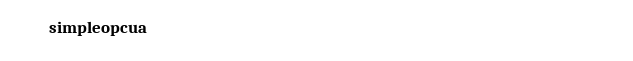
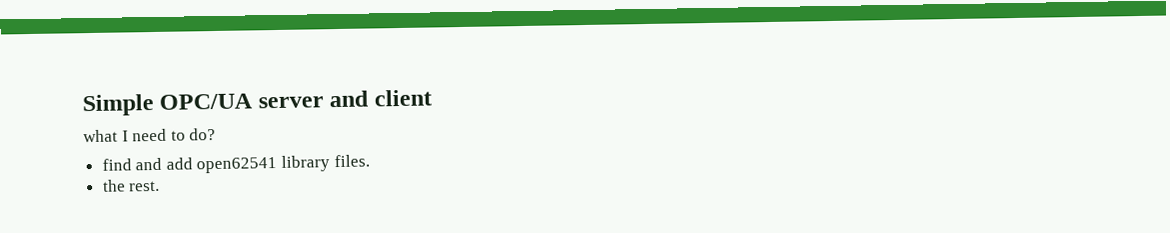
[49,21,147,36] simpleopcua -> [82,89,432,117] [83,127,217,143] [101,154,370,174] [101,179,161,192] Simple OPC/UA server and client // what I need to do? // find and add open62541 library files. // the rest.

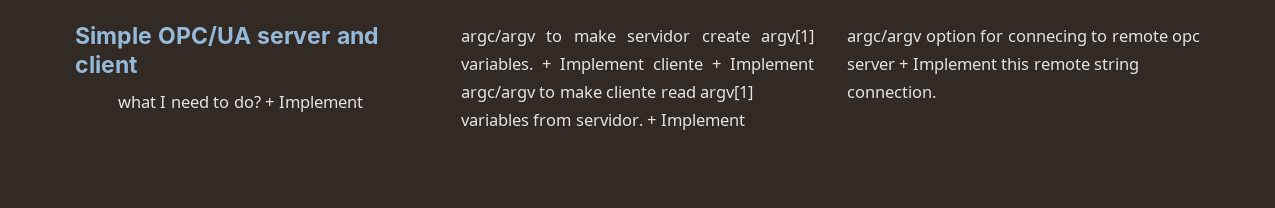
[101,154,370,174] [101,179,161,192] // find and add open62541 library files. // the rest. -> [265,96,363,112] [461,30,814,46] [461,58,814,74] [461,86,754,102] [461,114,745,130] [847,30,1200,46] [847,58,1140,74] [847,86,936,98] + Implement argc/argv to make servidor create argv[1] variables. + Implement cliente + Implement argc/argv to make cliente read argv[1] variables from servidor. + Implement argc/argv option for connecing to remote opc server + Implement this remote string connection.

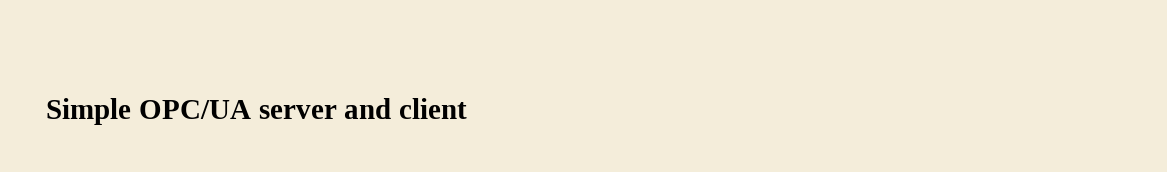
[117,96,363,112] [461,30,814,46] [461,58,814,74] [461,86,754,102] [461,114,745,130] [847,30,1200,46] [847,58,1140,74] [847,86,936,98] // what I need to do? + Implement argc/argv to make servidor create argv[1] variables. + Implement cliente + Implement argc/argv to make cliente read argv[1] variables from servidor. + Implement argc/argv option for connecing to remote opc server + Implement this remote string connection. -> (468, 108) none

